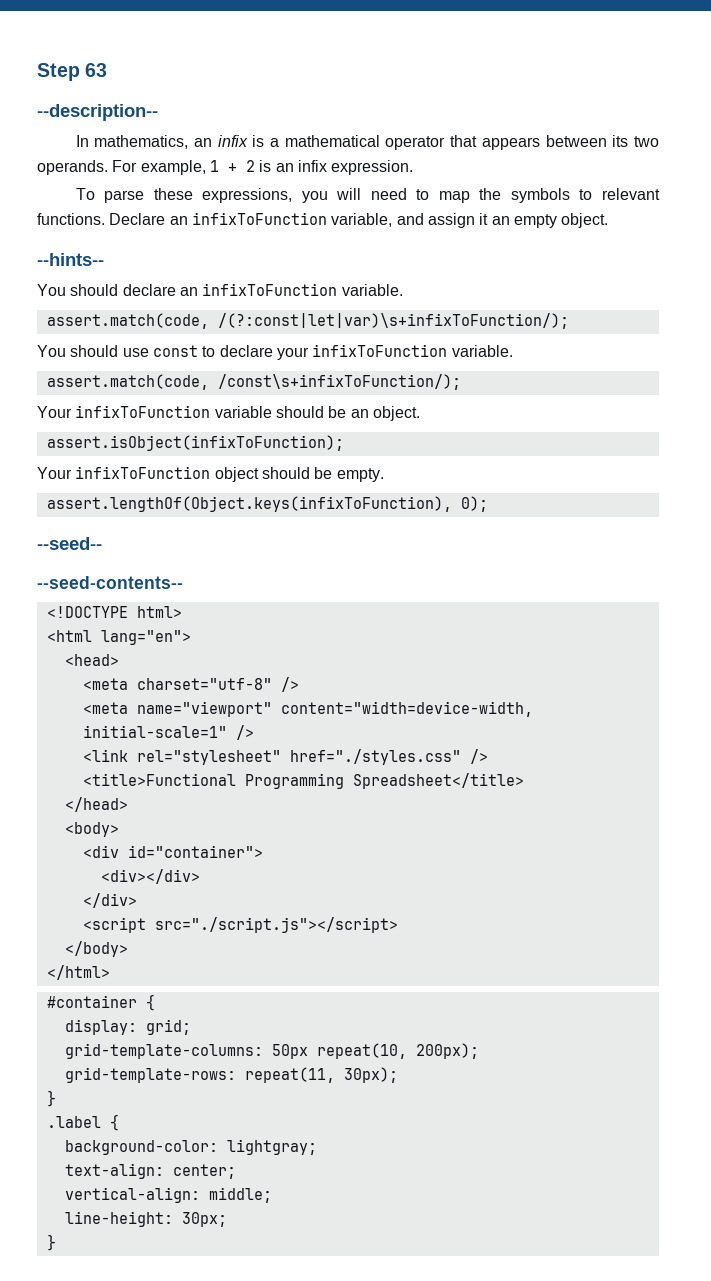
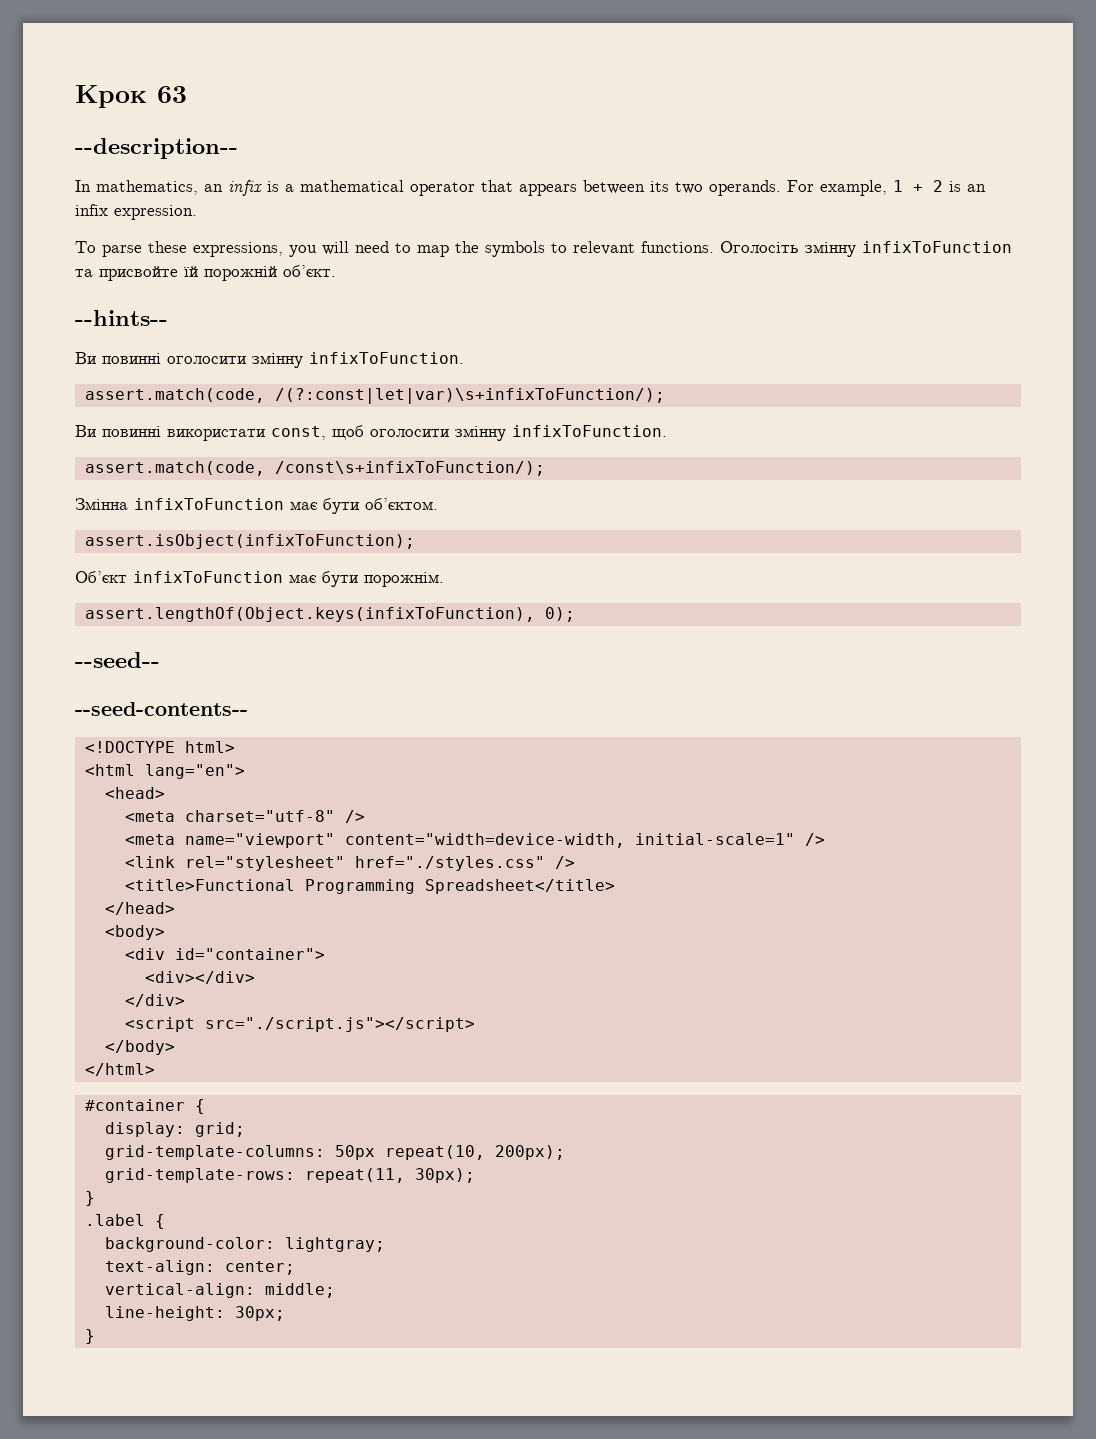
[37,63,80,81] Step -> [75,85,147,108] Крок
[109,212,609,228] [37,253,104,266] [37,283,403,296] [46,313,569,329] [37,344,513,360] [46,374,461,390] [37,405,420,421] [46,435,344,451] [37,466,384,482] Declare an infixToFunction variable, and assign it an empty object. // --hints-- // You should declare an infixToFunction variable. // assert.match(code, /(?:const|let|var)\s+infixToFunction/); // You should use const to declare your infixToFunction variable. // assert.match(code, /const\s+infixToFunction/); // Your infixToFunction variable should be an object. // assert.isObject(infixToFunction); // Your infixToFunction object should be empty. -> [720,241,1012,257] [75,265,336,281] [75,310,168,326] [75,352,464,368] [84,388,665,404] [75,425,667,441] [84,461,545,476] [75,498,438,514] [84,534,415,549] [75,571,444,587] Оголосіть змінну infixToFunction та присвойте їй порожній об’єкт. // --hints-- // Ви повинні оголосити змінну infixToFunction. // assert.match(code, /(?:const|let|var)\s+infixToFunction/); // Ви повинні використати const, щоб оголосити змінну infixToFunction. // assert.match(code, /const\s+infixToFunction/); // Змінна infixToFunction має бути об’єктом. // assert.isObject(infixToFunction); // Об’єкт infixToFunction має бути порожнім.

